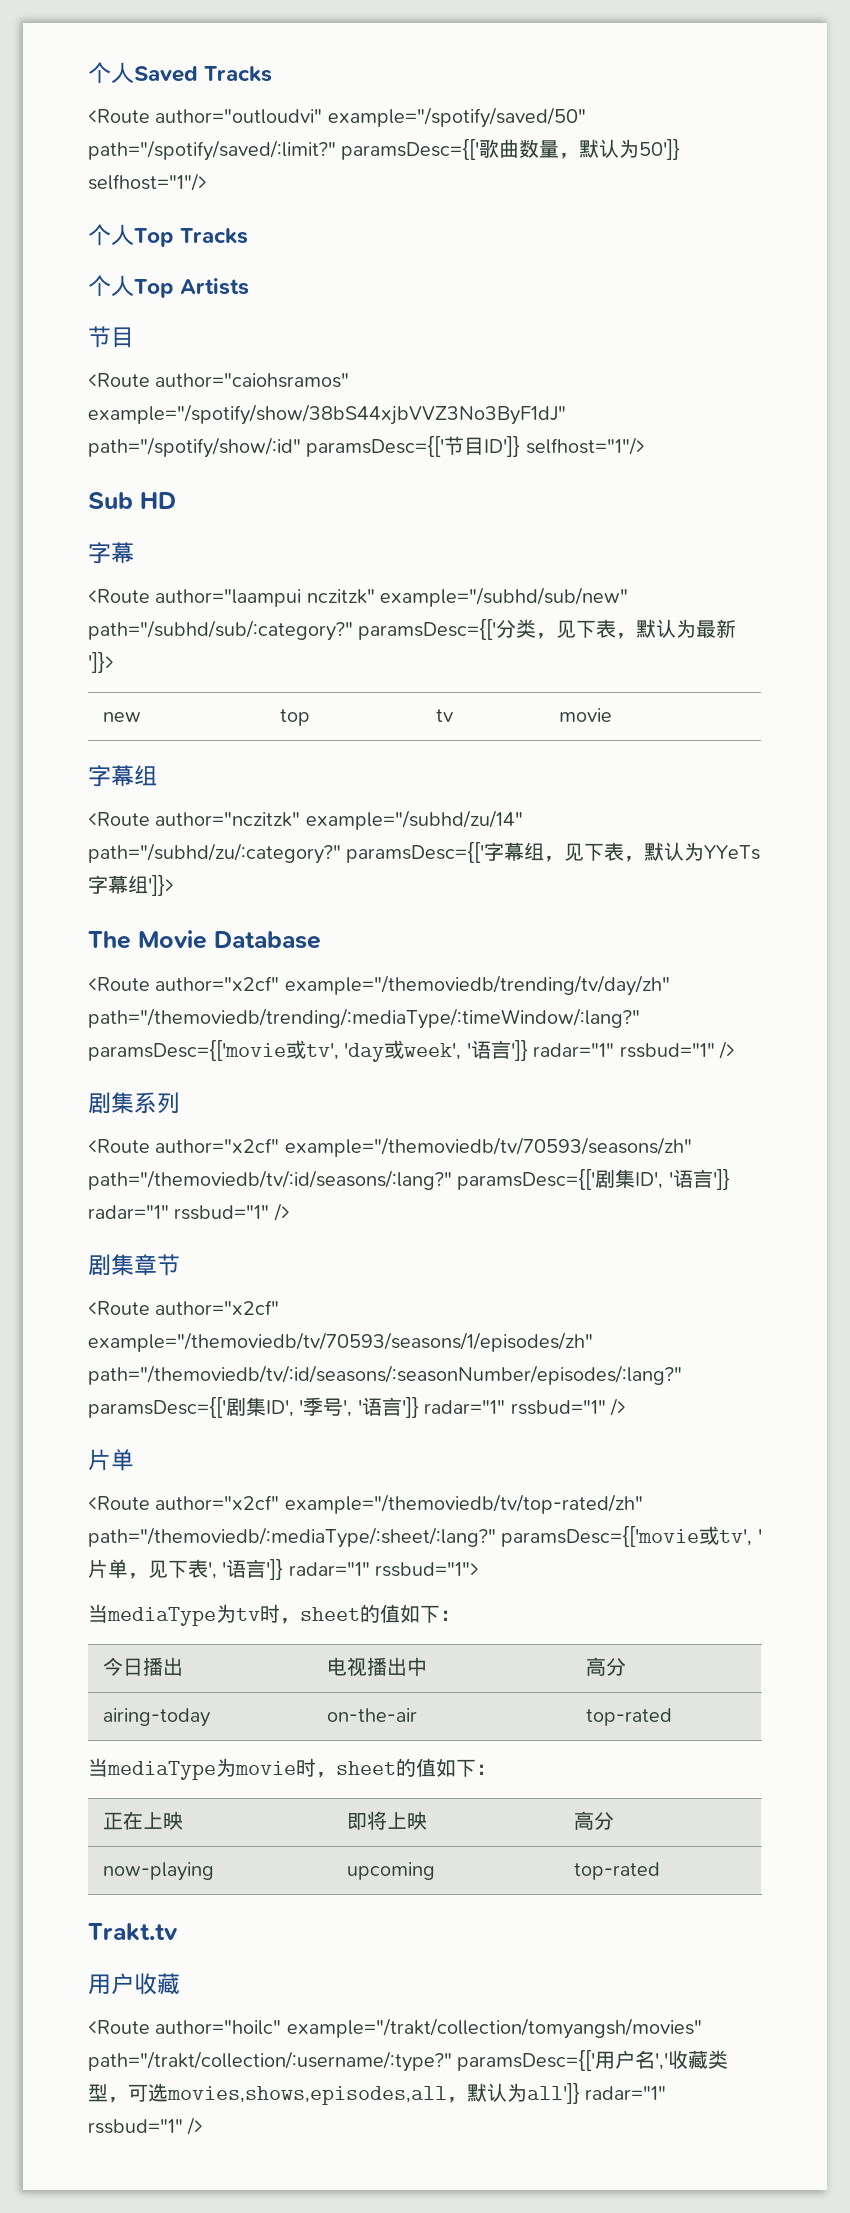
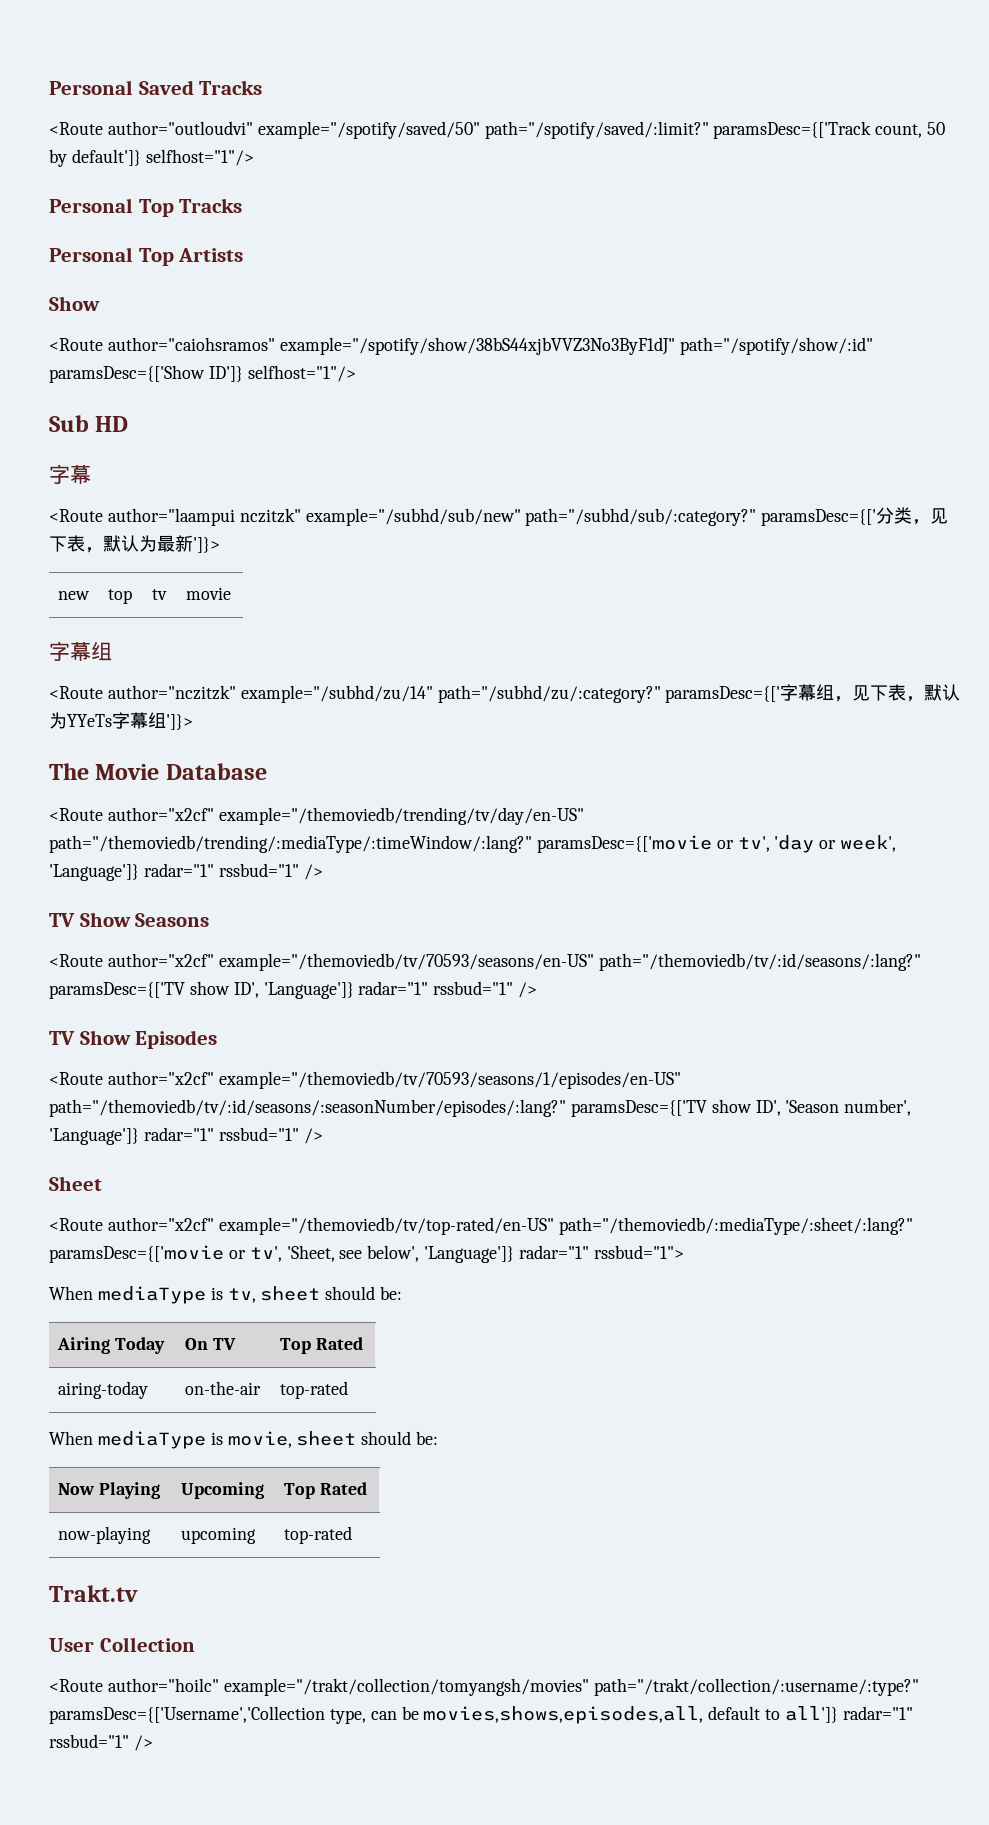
[88,62,134,84] 个人 -> [49,80,133,95] Personal
[341,139,681,160] [88,173,207,191] [88,224,134,246] paramsDesc={['歌曲数量，默认为50']} selfhost="1"/> // 个人 -> [713,121,946,139] [49,149,254,167] [49,198,133,213] paramsDesc={['Track count, 50 by default']} selfhost="1"/> // Personal
[88,275,134,297] 个人 -> [49,247,133,262] Personal
[88,326,134,348] 节目 -> [49,296,100,311] Show
[306,436,485,457] paramsDesc={['节目 -> [49,365,205,383] paramsDesc={['Show
[284,975,670,996] example="/themoviedb/trending/tv/day/zh" -> [218,807,584,825] example="/themoviedb/trending/tv/day/en-US"
[286,1040,306,1059] 或 -> [716,840,734,849] or
[384,1040,735,1061] [88,1092,180,1114] [88,1137,692,1157] [88,1169,730,1190] [88,1203,290,1221] [88,1254,180,1276] [88,1300,280,1315] [88,1332,593,1352] [88,1365,682,1385] [88,1397,626,1418] [88,1449,134,1471] [88,1494,643,1514] 或week', '语言']} radar="1" rssbud="1" /> // 剧集系列 // <Route author="x2cf" example="/themoviedb/tv/70593/seasons/zh" path="/themoviedb/tv/:id/seasons/:lang?" paramsDesc={['剧集ID', '语言']} radar="1" rssbud="1" /> // 剧集章节 // <Route author="x2cf" example="/themoviedb/tv/70593/seasons/1/episodes/zh" path="/themoviedb/tv/:id/seasons/:seasonNumber/episodes/:lang?" paramsDesc={['剧集ID', '季号', '语言']} radar="1" rssbud="1" /> // 片单 // <Route author="x2cf" example="/themoviedb/tv/top-rated/zh" -> [819,835,897,852] [49,863,323,881] [49,912,210,927] [49,953,921,971] [49,981,538,999] [49,1030,218,1049] [49,1071,681,1089] [49,1099,912,1117] [49,1127,323,1145] [49,1176,102,1191] [49,1217,554,1235] or week', 'Language']} radar="1" rssbud="1" /> // TV Show Seasons // <Route author="x2cf" example="/themoviedb/tv/70593/seasons/en-US" path="/themoviedb/tv/:id/seasons/:lang?" paramsDesc={['TV show ID', 'Language']} radar="1" rssbud="1" /> // TV Show Episodes // <Route author="x2cf" example="/themoviedb/tv/70593/seasons/1/episodes/en-US" path="/themoviedb/tv/:id/seasons/:seasonNumber/episodes/:lang?" paramsDesc={['TV show ID', 'Season number', 'Language']} radar="1" rssbud="1" /> // Sheet // <Route author="x2cf" example="/themoviedb/tv/top-rated/en-US"
[699,1526,762,1546] [88,1559,480,1580] [88,1604,460,1626] [102,1657,183,1676] [326,1657,427,1677] [585,1657,626,1676] [102,1708,210,1727] [326,1708,417,1722] [585,1708,672,1726] [88,1758,496,1780] [102,1811,183,1830] [346,1811,427,1830] [573,1811,614,1830] 或tv', '片单，见下表', '语言']} radar="1" rssbud="1"> // 当mediaType为tv时，sheet的值如下： // 今日播出 | 电视播出中 | 高分 // airing-today | on-the-air | top-rated // 当mediaType为movie时，sheet的值如下： // 正在上映 | 即将上映 | 高分 -> [228,1245,684,1263] [49,1286,403,1304] [57,1337,166,1354] [185,1338,237,1350] [280,1337,364,1354] [58,1381,149,1399] [185,1381,262,1395] [280,1381,349,1399] [49,1431,439,1449] [58,1482,161,1499] [181,1482,265,1499] [284,1482,368,1499] or tv', 'Sheet, see below', 'Language']} radar="1" rssbud="1"> // When mediaType is tv, sheet should be: // Airing Today | On TV | Top Rated // airing-today | on-the-air | top-rated // When mediaType is movie, sheet should be: // Now Playing | Upcoming | Top Rated
[88,1973,180,1995] 用户收藏 -> [49,1637,195,1652] User Collection
[457,2050,729,2071] [88,2083,527,2105] paramsDesc={['用户名','收藏类型，可选movies,shows,episodes,all，默认为 -> [49,1706,781,1724] paramsDesc={['Username','Collection type, can be movies,shows,episodes,all, default to

